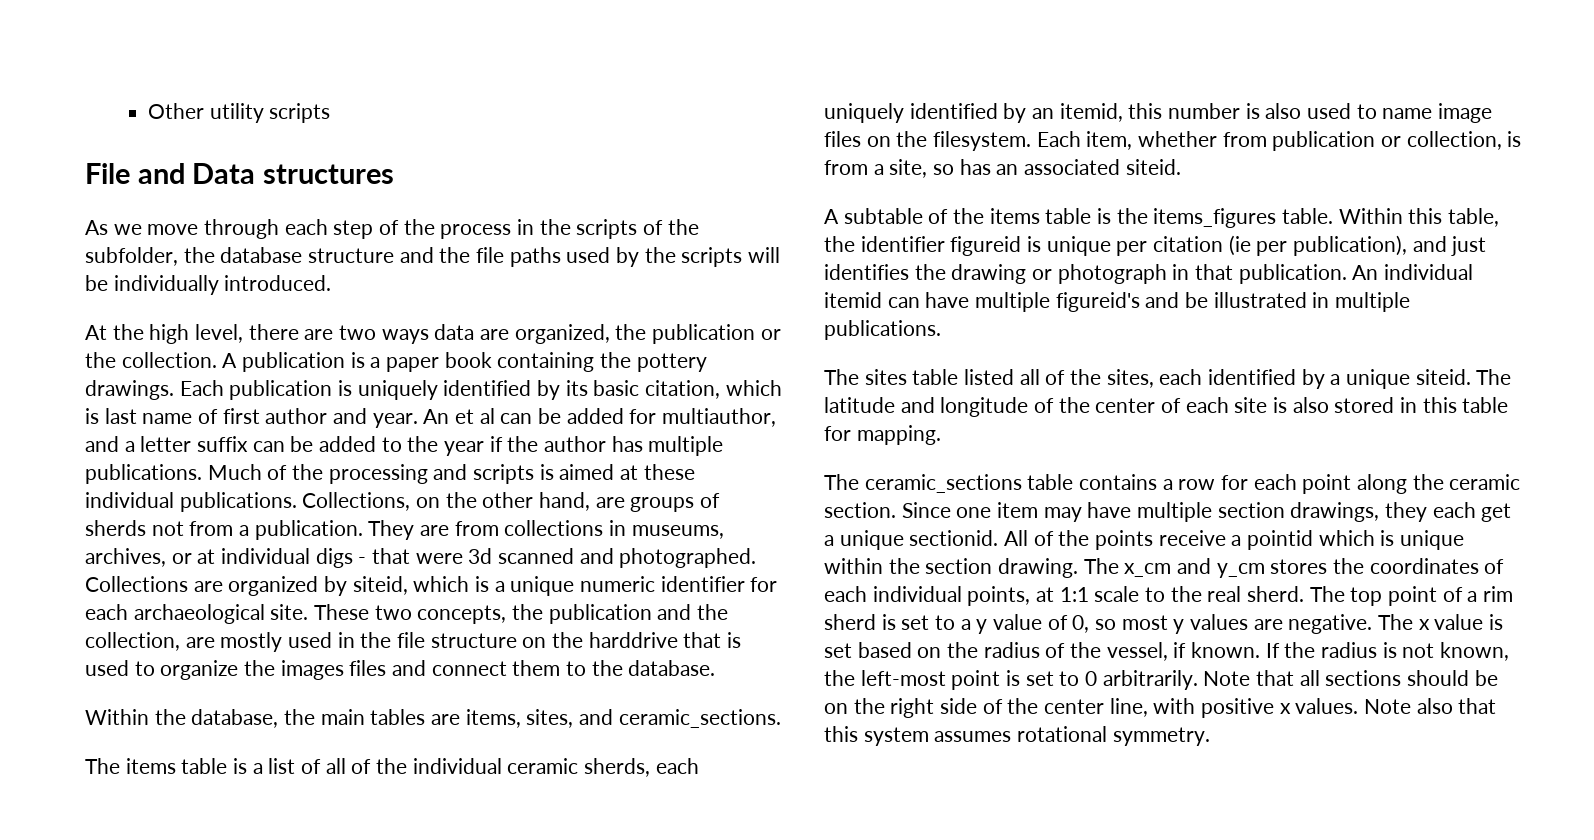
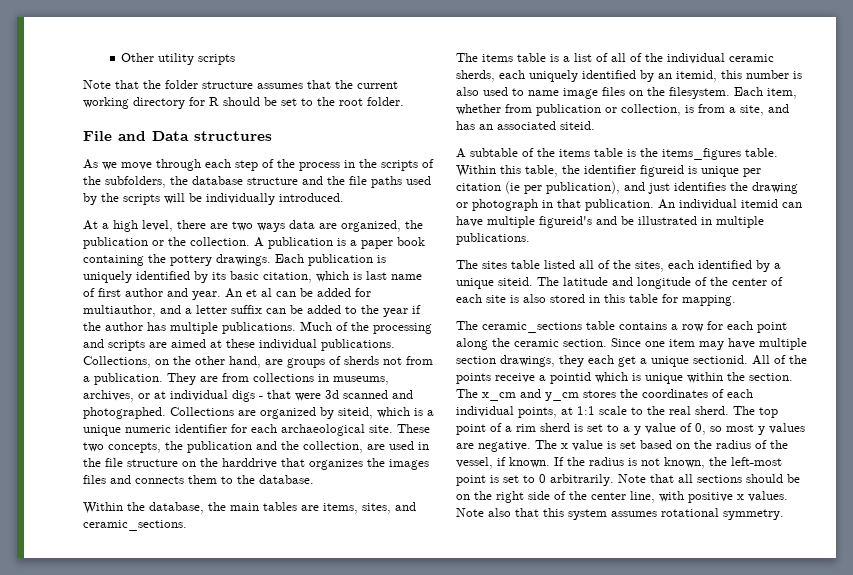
(331, 113) none -> [83,80,398,89] [83,97,404,109] // Note that the folder structure assumes that the current working directory for R should be set to the root folder.
[85,247,178,266] subfolder, -> [105,176,166,188] subfolders,
[112,324,144,340] the -> [102,223,109,229] a
[539,464,554,480] is -> [149,342,167,348] are
[220,632,283,652] mostly -> (385, 447) none
[727,632,742,648] [85,660,239,680] is used to organize -> [309,459,363,470] organizes
[431,661,507,676] connect -> [135,476,184,484] connects
[933,164,955,175] so -> [768,104,789,113] and
[925,558,1079,578] section drawing. -> [749,373,793,381] section.

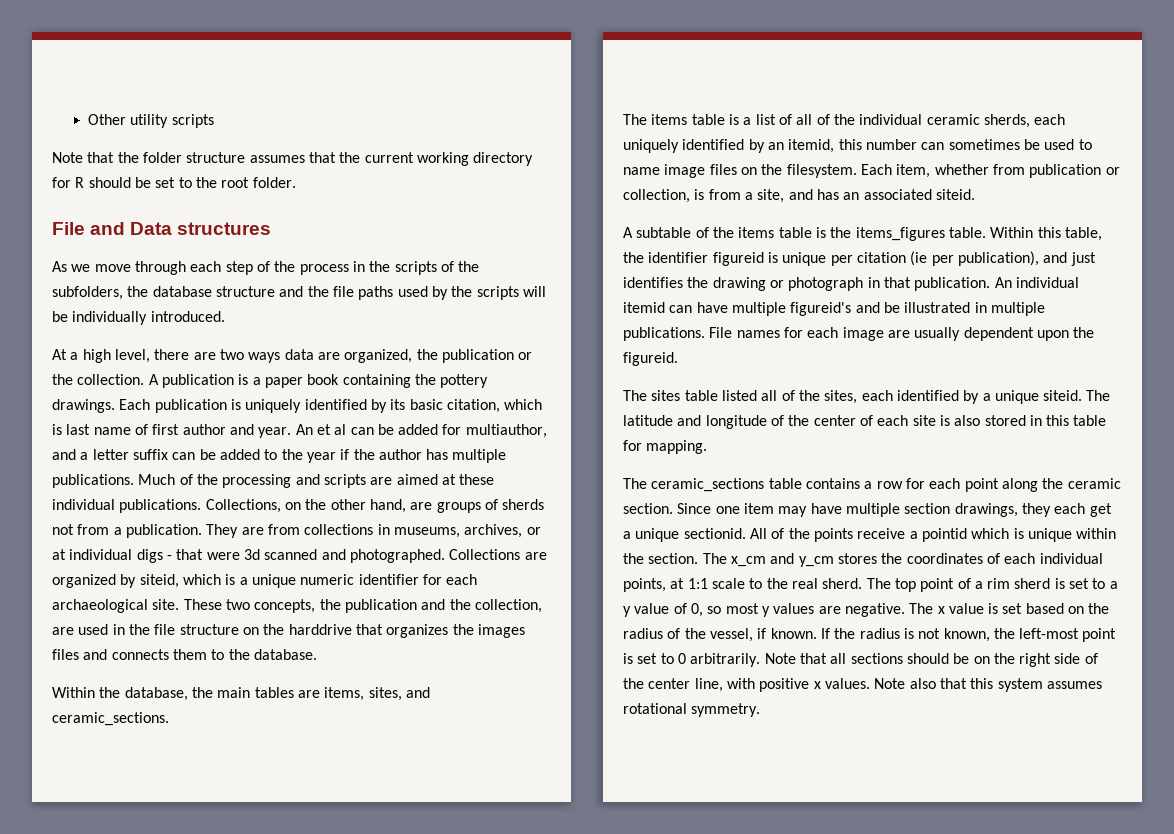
[793,71,802,79] [456,87,479,96] is also -> [921,139,1040,150] can sometimes be
(530, 239) none -> [709,327,1095,341] [623,352,678,366] File names for each image are usually dependent upon the figureid.

